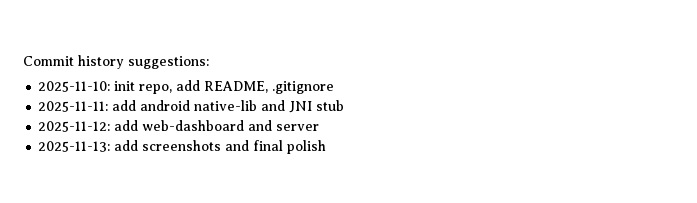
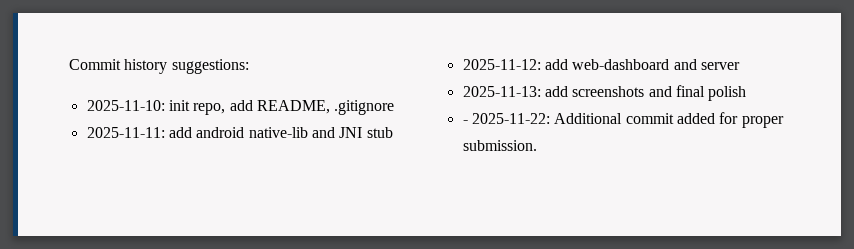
(327, 147) none -> [462,112,784,128] [462,140,537,151] // - 2025-11-22: Additional commit added for proper submission.

